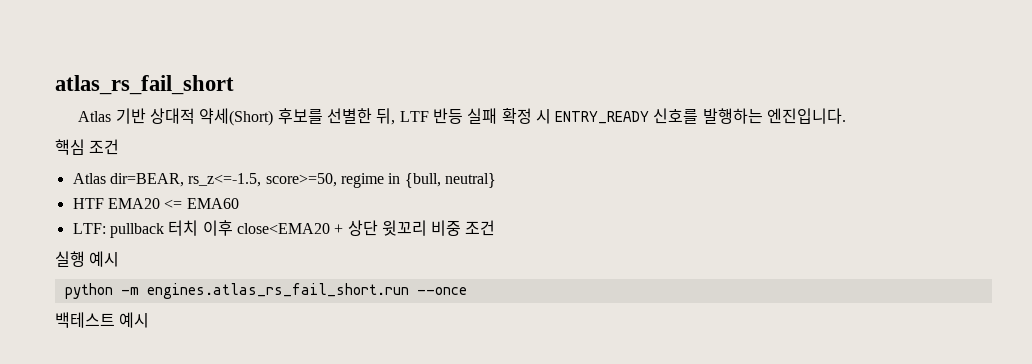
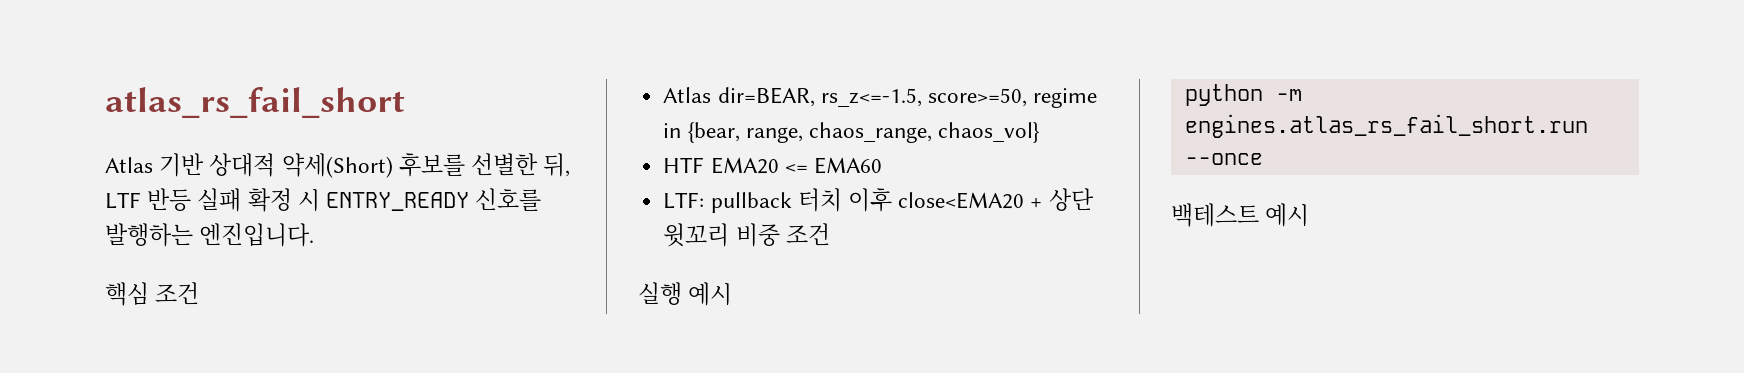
[404,173,496,188] {bull, neutral} -> [687,122,1041,143] {bear, range, chaos_range, chaos_vol}

